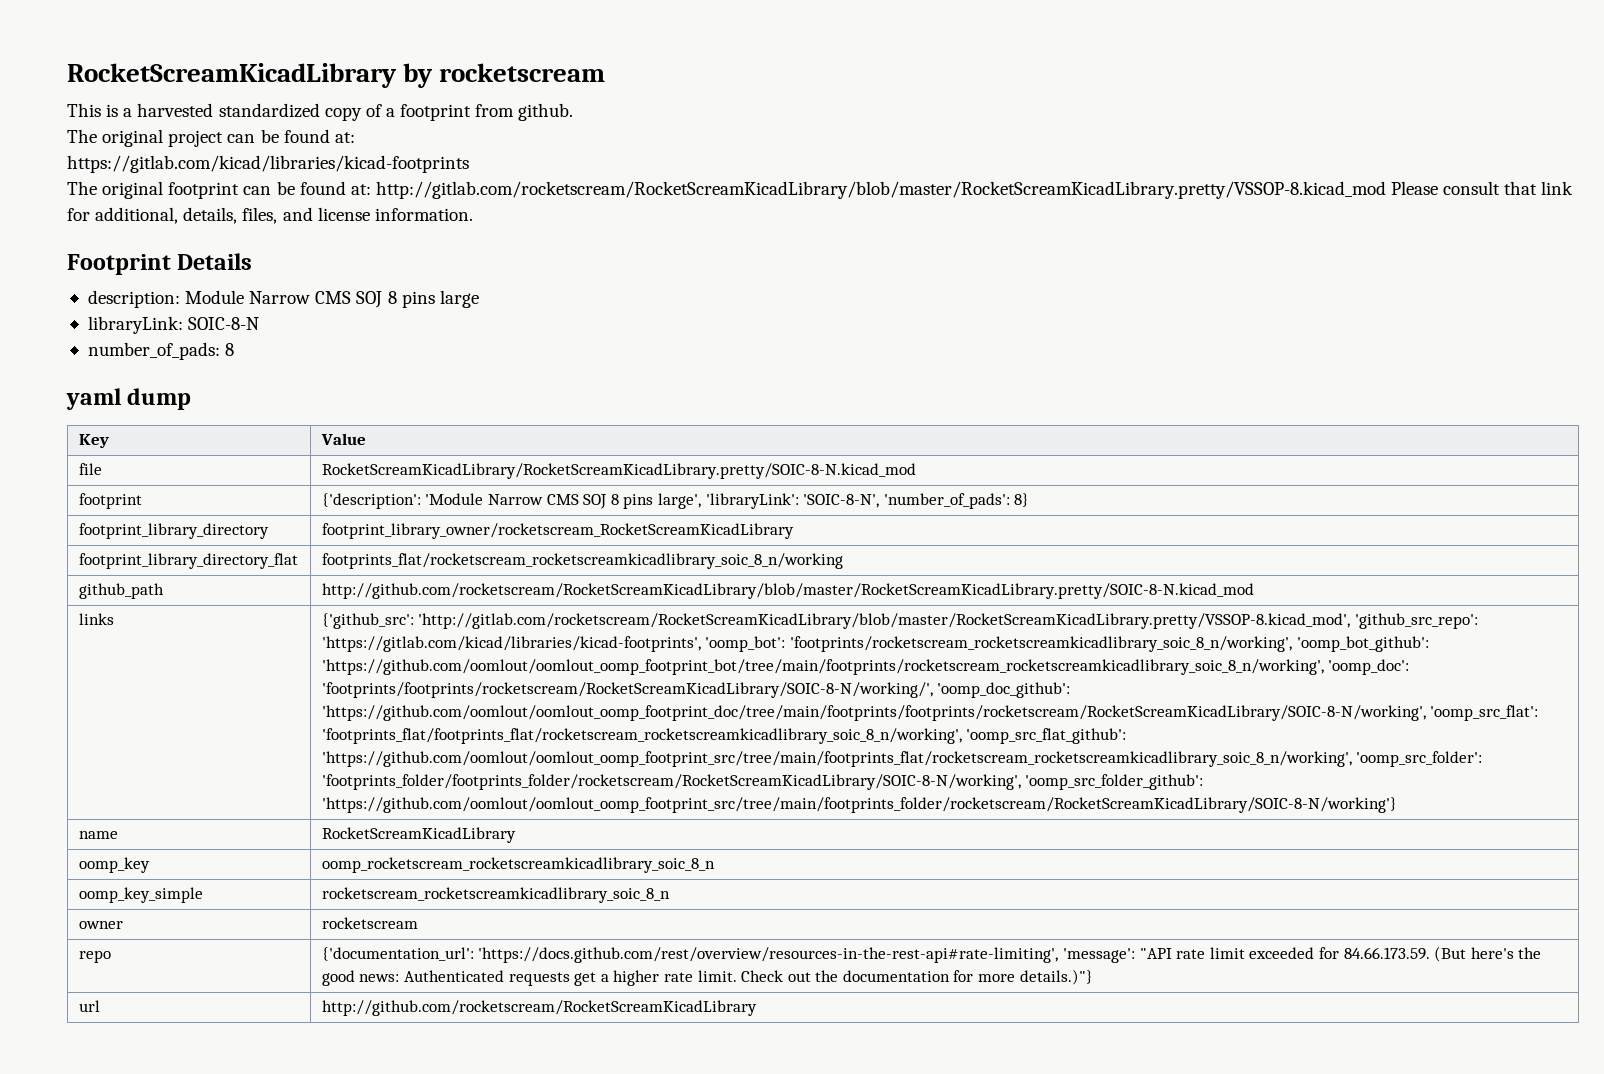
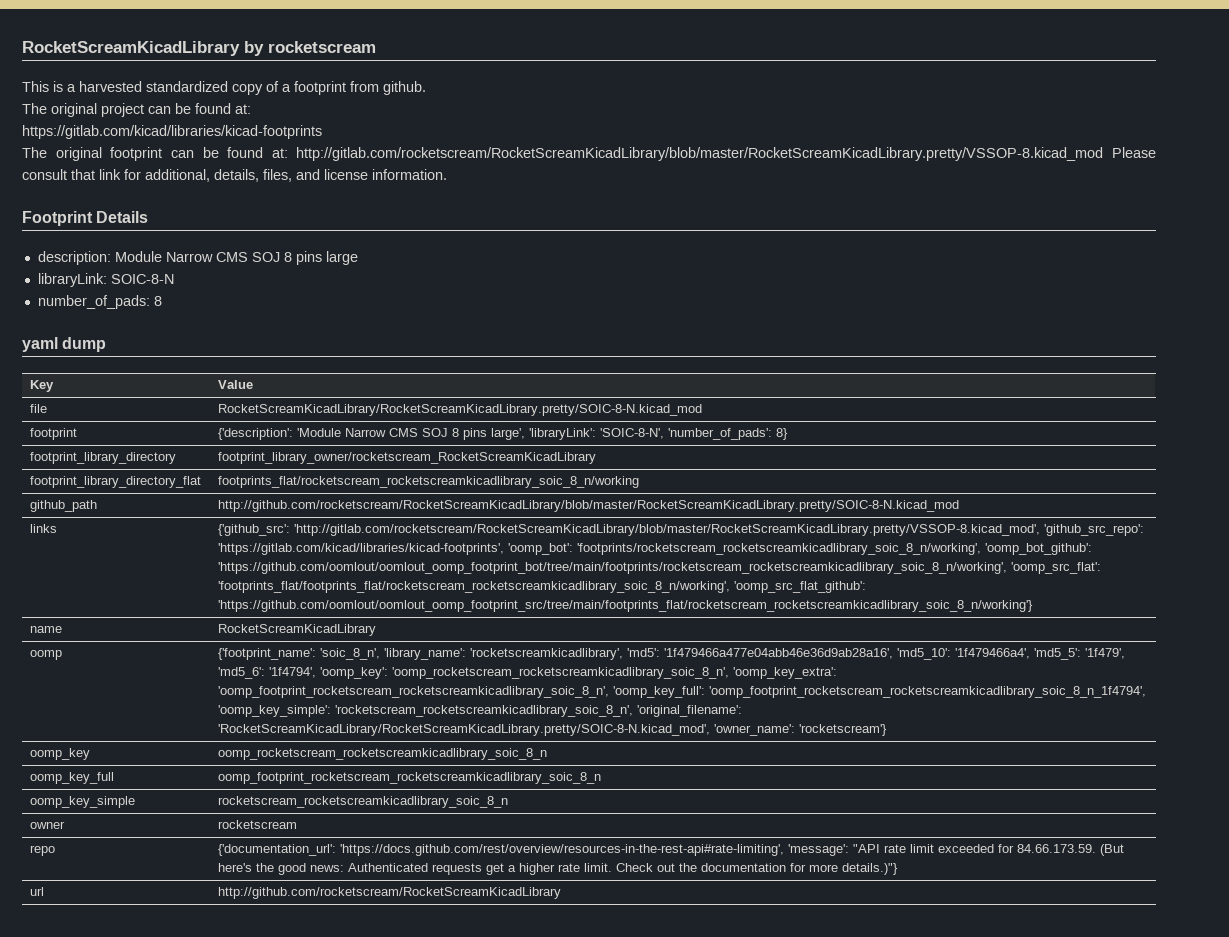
[1328,659,1410,675] [321,682,1071,698] [321,705,1539,721] [321,728,1127,744] [321,751,1483,767] [321,774,1204,790] [321,797,1397,813] [78,831,118,839] [321,827,516,843] 'oomp_doc': 'footprints/footprints/rocketscream/RocketScreamKicadLibrary/SOIC-8-N/working/', 'oomp_doc_github': 'https://github.com/oomlout/oomlout_oomp_footprint_doc/tree/main/footprints/footprints/rocketscream/RocketScreamKicadLibrary/SOIC-8-N/working', 'oomp_src_flat': 'footprints_flat/footprints_flat/rocketscream_rocketscreamkicadlibrary_soic_8_n/working', 'oomp_src_flat_github': 'https://github.com/oomlout/oomlout_oomp_footprint_src/tree/main/footprints_flat/rocketscream_rocketscreamkicadlibrary_soic_8_n/working', 'oomp_src_folder': 'footprints_folder/footprints_folder/rocketscream/RocketScreamKicadLibrary/SOIC-8-N/working', 'oomp_src_folder_github': 'https://github.com/oomlout/oomlout_oomp_footprint_src/tree/main/footprints_folder/rocketscream/RocketScreamKicadLibrary/SOIC-8-N/working'} // name | RocketScreamKicadLibrary -> [1011,562,1102,574] [218,581,867,593] [218,600,1034,612] [30,626,63,633] [218,624,377,636] [30,650,63,660] [218,648,1126,660] [218,667,838,679] [218,686,1147,698] [218,705,743,717] [218,724,888,736] 'oomp_src_flat': 'footprints_flat/footprints_flat/rocketscream_rocketscreamkicadlibrary_soic_8_n/working', 'oomp_src_flat_github': 'https://github.com/oomlout/oomlout_oomp_footprint_src/tree/main/footprints_flat/rocketscream_rocketscreamkicadlibrary_soic_8_n/working'} // name | RocketScreamKicadLibrary // oomp | {'footprint_name': 'soic_8_n', 'library_name': 'rocketscreamkicadlibrary', 'md5': '1f479466a477e04abb46e36d9ab28a16', 'md5_10': '1f479466a4', 'md5_5': '1f479', 'md5_6': '1f4794', 'oomp_key': 'oomp_rocketscream_rocketscreamkicadlibrary_soic_8_n', 'oomp_key_extra': 'oomp_footprint_rocketscream_rocketscreamkicadlibrary_soic_8_n', 'oomp_key_full': 'oomp_footprint_rocketscream_rocketscreamkicadlibrary_soic_8_n_1f4794', 'oomp_key_simple': 'rocketscream_rocketscreamkicadlibrary_soic_8_n', 'original_filename': 'RocketScreamKicadLibrary/RocketScreamKicadLibrary.pretty/SOIC-8-N.kicad_mod', 'owner_name': 'rocketscream'}
(715, 865) none -> [30,772,115,784] [218,772,602,784] // oomp_key_full | oomp_footprint_rocketscream_rocketscreamkicadlibrary_soic_8_n

